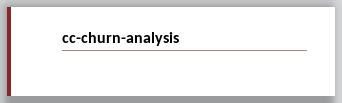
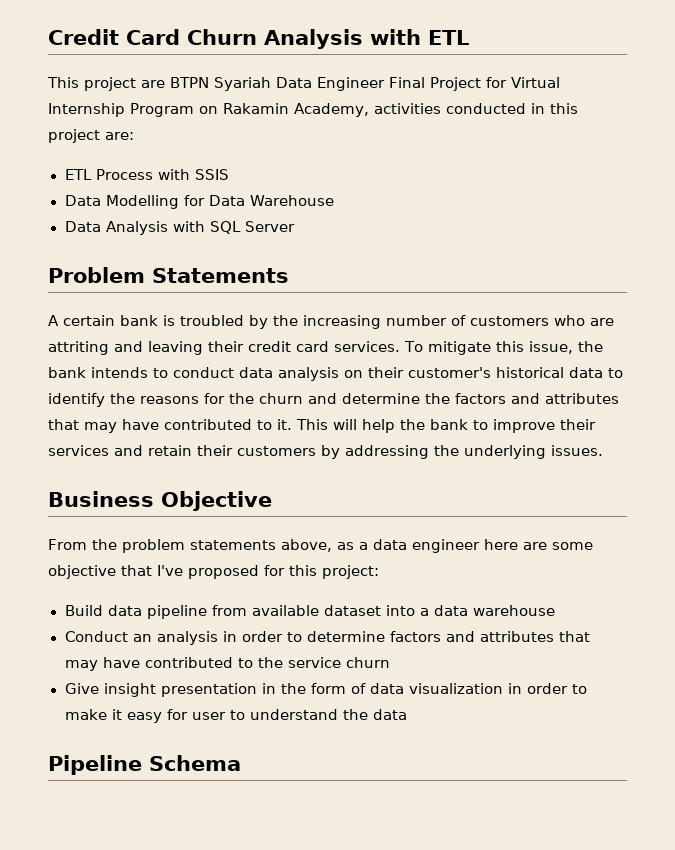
[62,32,179,46] cc-churn-analysis -> [48,29,469,49] [47,77,560,91] [48,103,578,117] [48,129,134,143] [64,169,229,180] [64,195,335,209] [64,221,295,235] [48,267,289,283] [48,315,614,329] [48,341,603,355] [48,367,623,381] [48,393,619,407] [48,419,596,433] [48,445,603,459] [48,491,272,511] [48,539,593,553] [48,565,379,579] [64,605,555,619] [64,631,590,645] [64,657,390,671] [64,683,587,697] [64,709,407,723] [48,755,241,775] Credit Card Churn Analysis with ETL // This project are BTPN Syariah Data Engineer Final Project for Virtual Internship Program on Rakamin Academy, activities conducted in this project are: // ETL Process with SSIS // Data Modelling for Data Warehouse // Data Analysis with SQL Server // Problem Statements // A certain bank is troubled by the increasing number of customers who are attriting and leaving their credit card services. To mitigate this issue, the bank intends to conduct data analysis on their customer's historical data to identify the reasons for the churn and determine the factors and attributes that may have contributed to it. This will help the bank to improve their services and retain their customers by addressing the underlying issues. // Business Objective // From the problem statements above, as a data engineer here are some objective that I've proposed for this project: // Build data pipeline from available dataset into a data warehouse // Conduct an analysis in order to determine factors and attributes that may have contributed to the service churn // Give insight presentation in the form of data visualization in order to make it easy for user to understand the data // Pipeline Schema

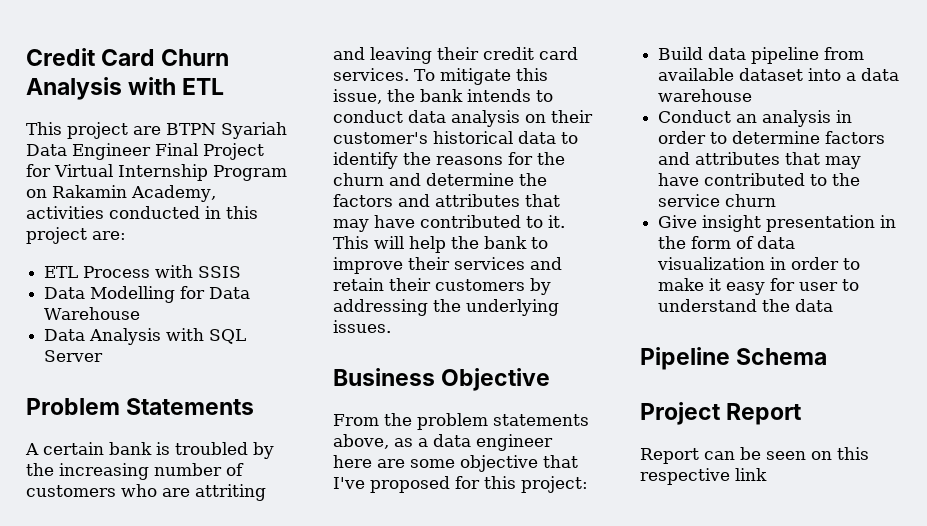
(241, 763) none -> [640,402,803,425] [640,447,869,464] [640,468,767,485] // Project Report // Report can be seen on this respective link

